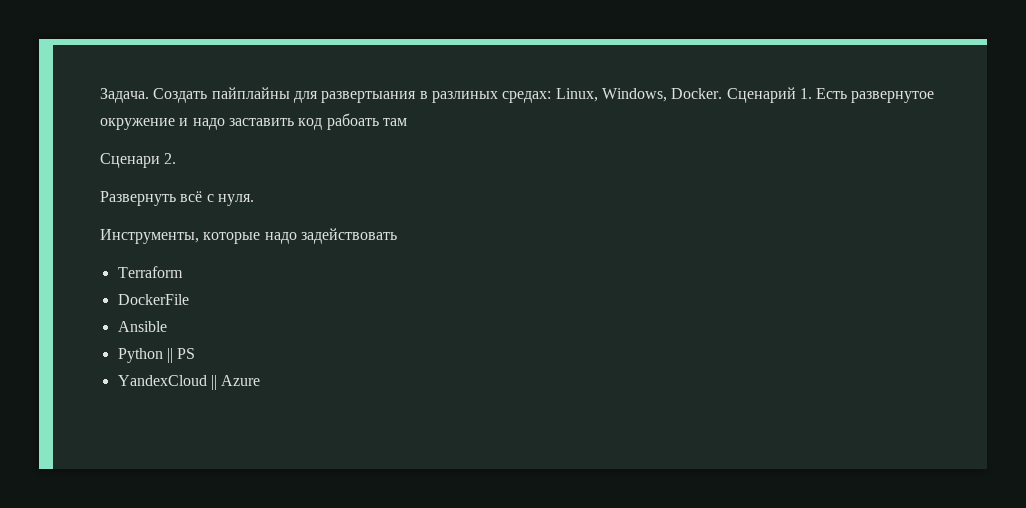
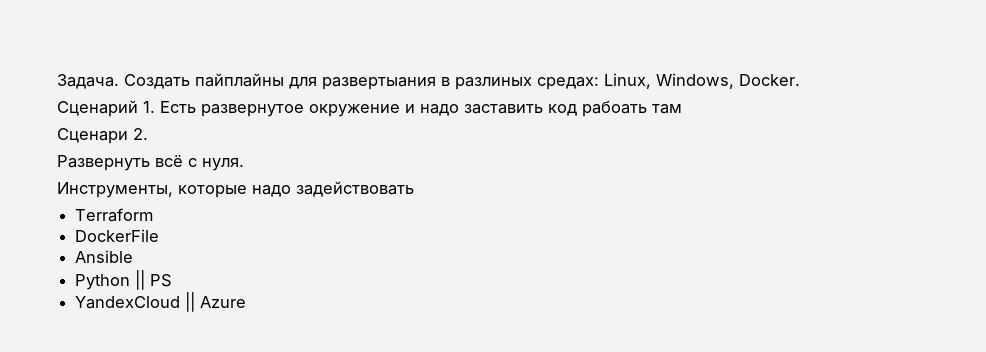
(723, 93) none -> (800, 80) //

